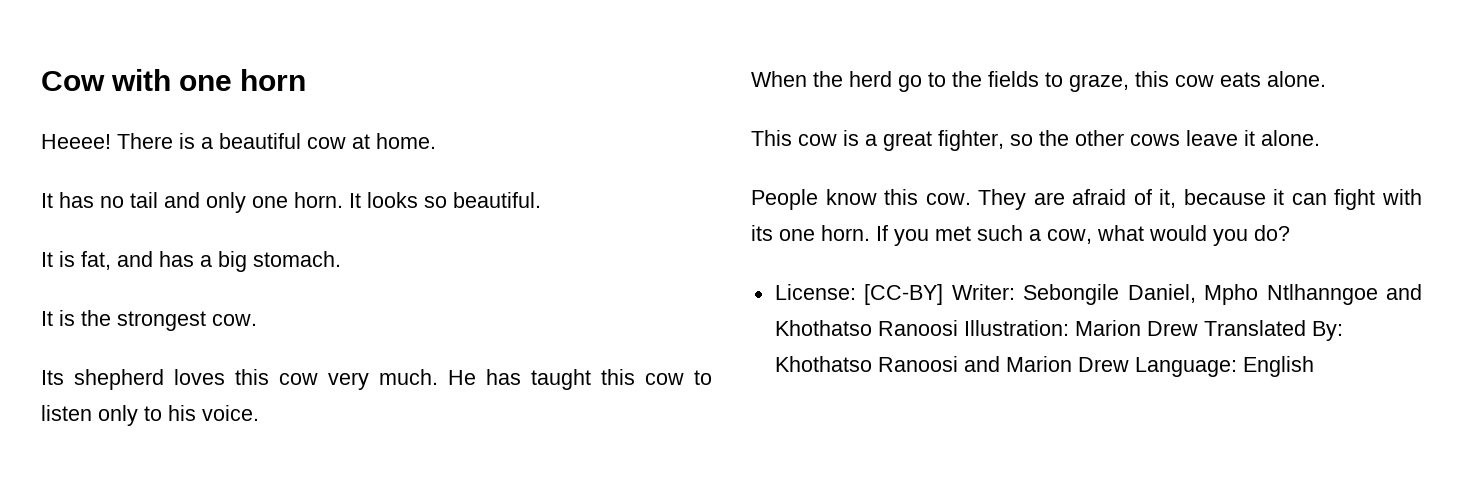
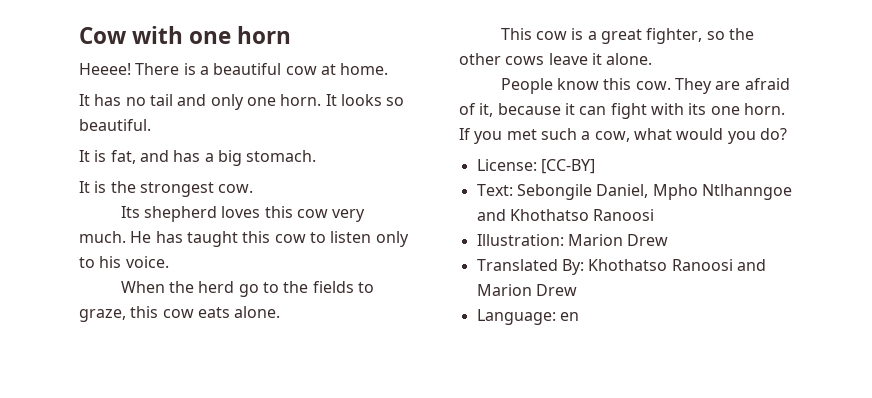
[951,284,1015,300] Writer: -> [476,184,513,196] // Text:
(958, 328) none -> (655, 215) //
(1198, 328) none -> (669, 240) //
[1134,356,1314,377] Language: English -> [476,309,579,325] // Language: en

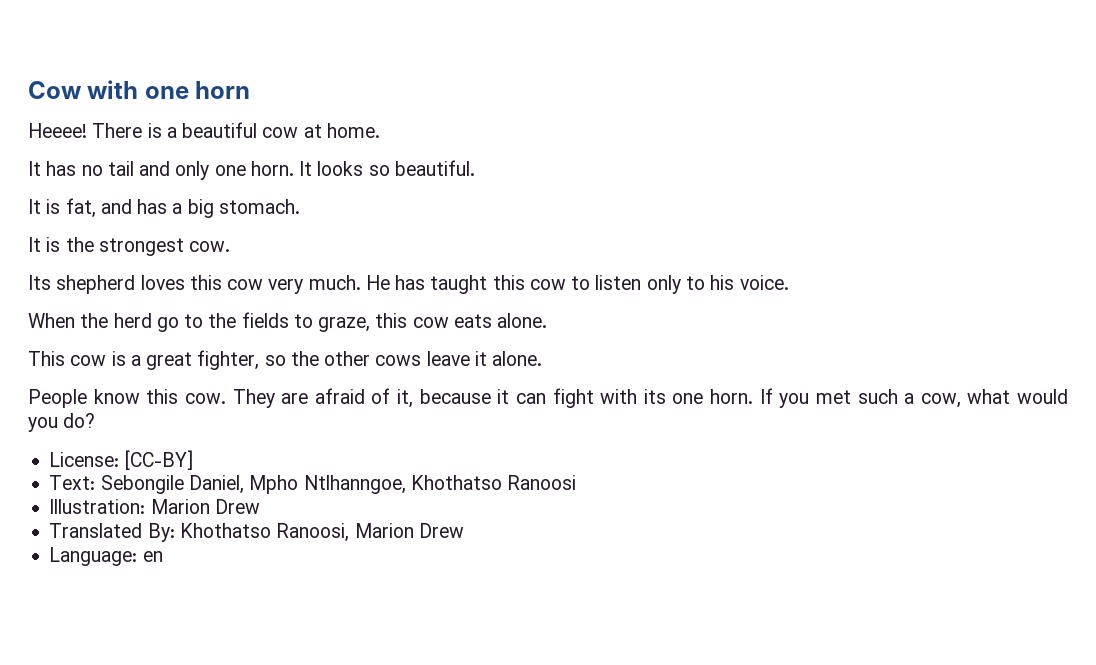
[701,184,792,200] [476,209,506,221] Ntlhanngoe and -> [303,475,406,494] Ntlhanngoe,
[671,259,766,271] Ranoosi and -> [276,523,350,542] Ranoosi,

